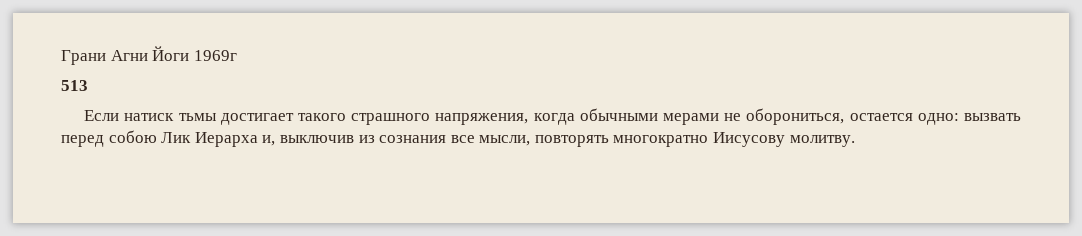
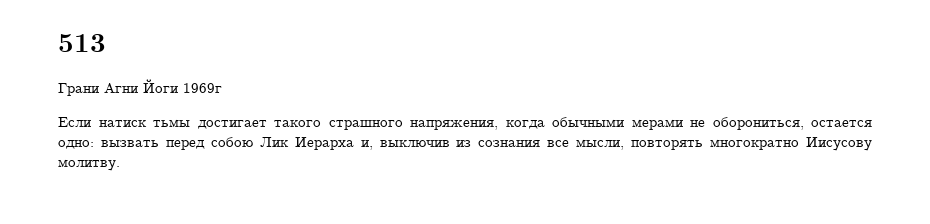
(61, 57) none -> [58,34,106,52] 513 //
[61,80,88,91] // 513 -> (222, 88) none

